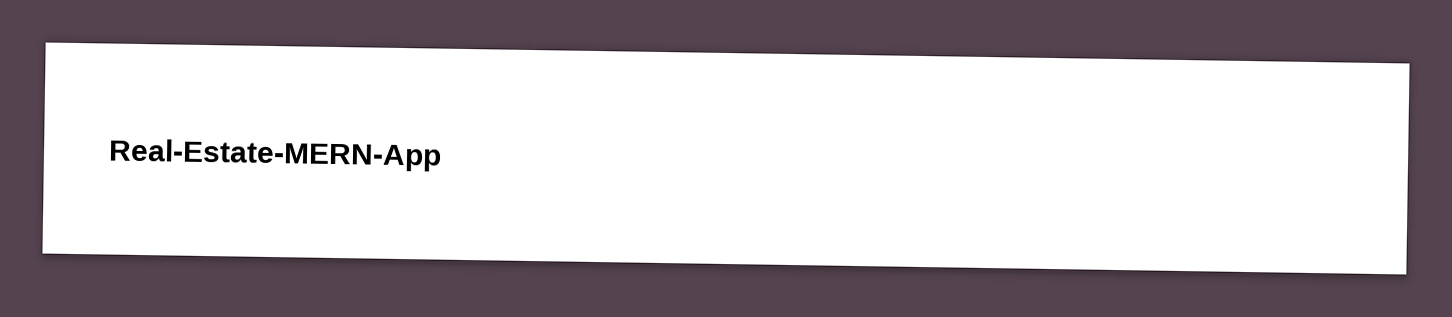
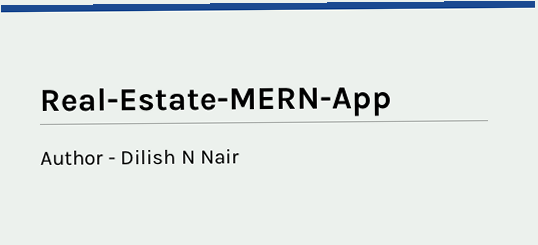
(442, 155) none -> [40,148,241,166] // Author - Dilish N Nair

